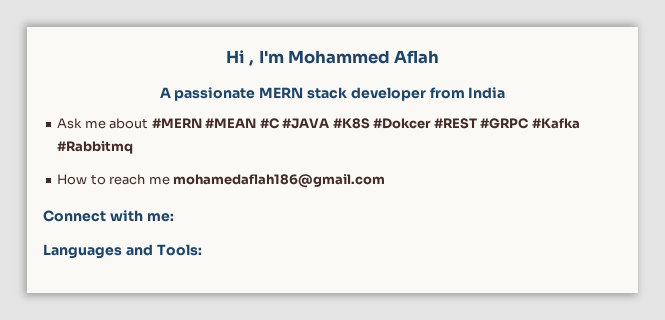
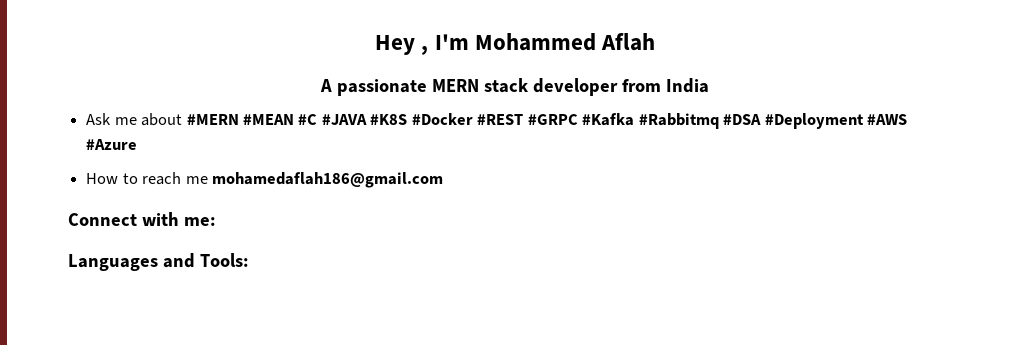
[225,50,245,63] Hi -> [375,35,416,55] Hey
[373,118,432,129] #Dokcer -> [411,113,473,125] #Docker
(134, 147) none -> [723,113,907,129] [86,139,138,150] #DSA #Deployment #AWS #Azure

